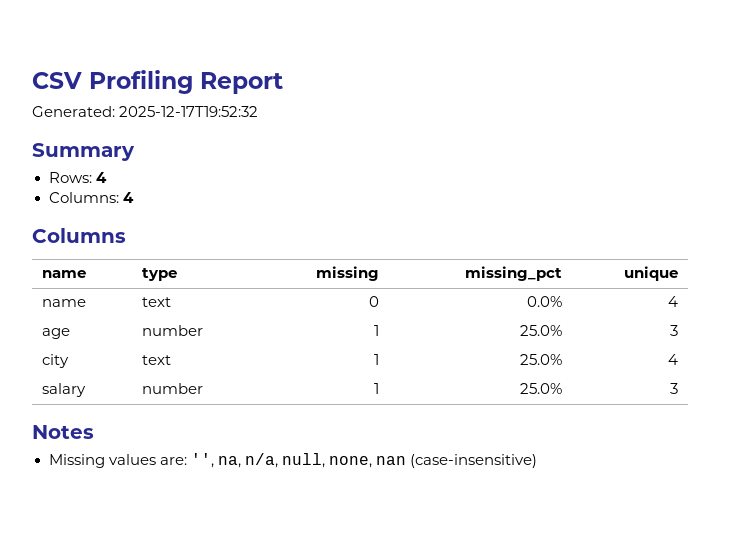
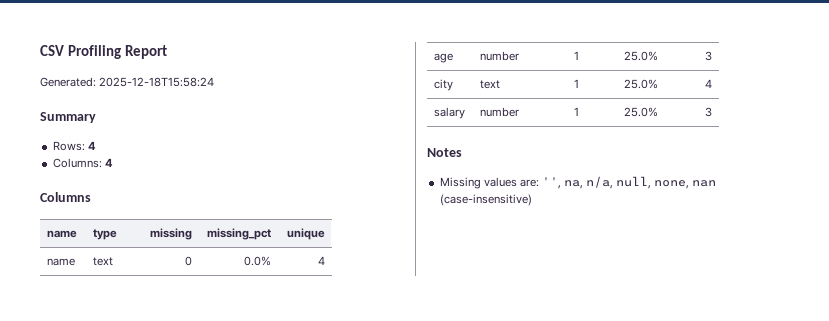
[119,106,259,117] 2025-12-17T19:52:32 -> [99,77,215,87] 2025-12-18T15:58:24

